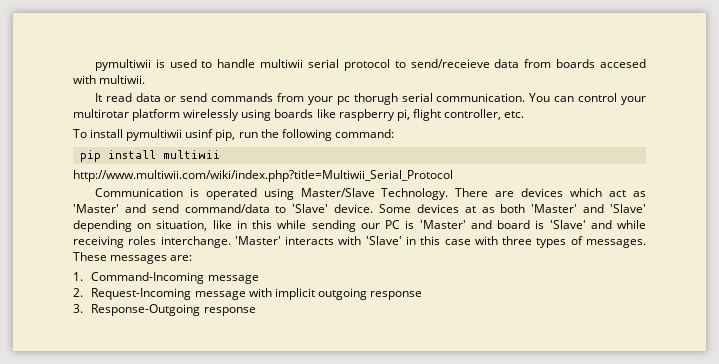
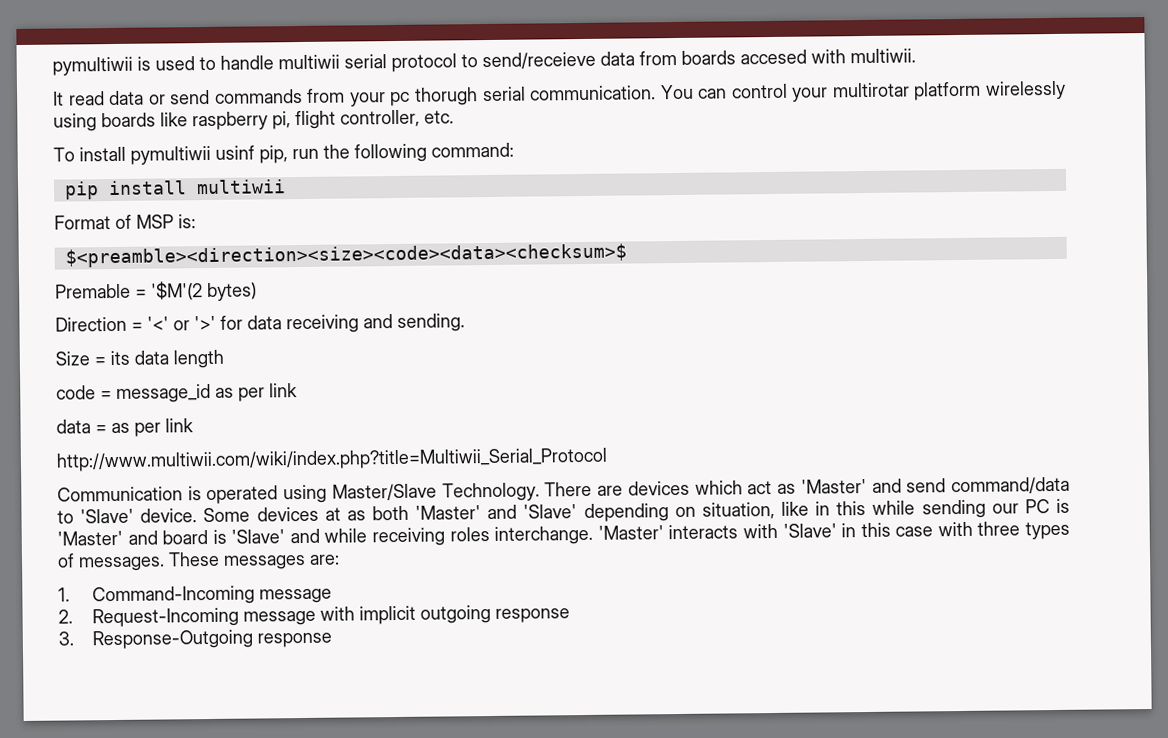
(220, 154) none -> [54,214,196,230] [64,243,627,268] [55,281,257,302] [55,313,465,334] [55,349,224,369] [56,383,298,403] [56,418,194,437] // Format of MSP is: // $<preamble><direction><size><code><data><checksum>$ // Premable = '$M'(2 bytes) // Direction = '<' or '>' for data receiving and sending. // Size = its data length // code = message_id as per link // data = as per link

